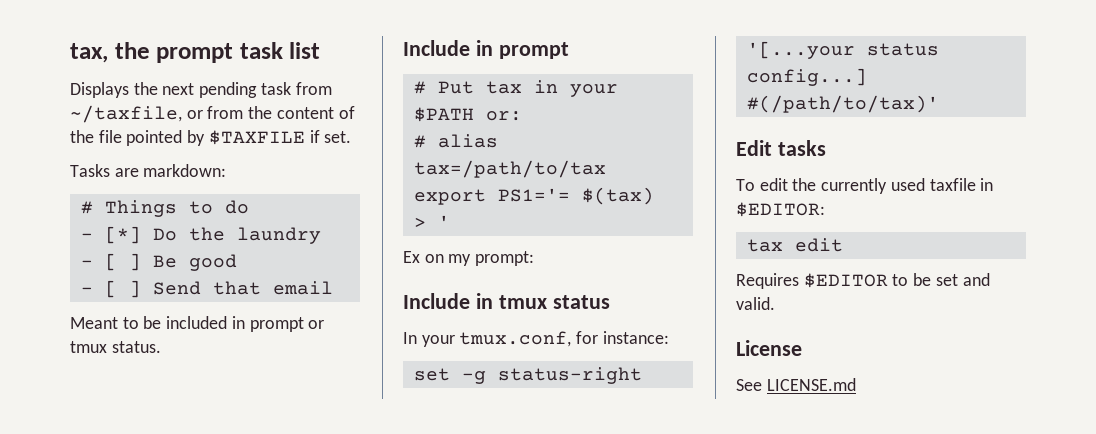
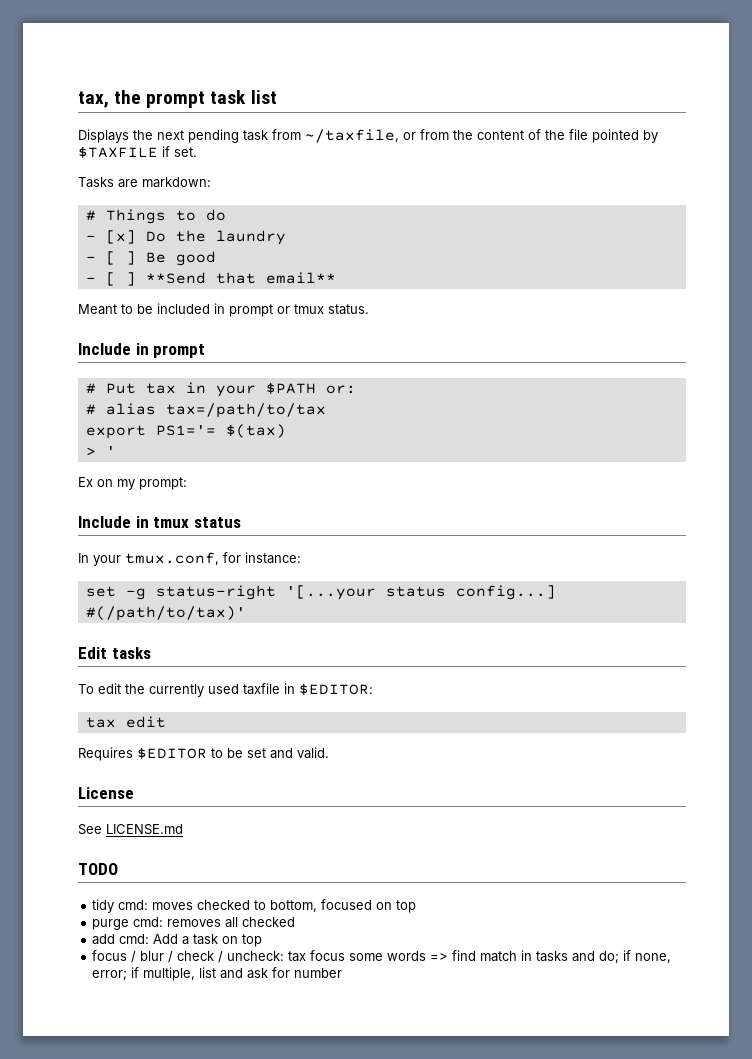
[104,226,141,244] [*] -> [105,230,136,244] [x]
[152,281,333,295] Send that email -> [145,272,336,284] **Send that email**
(856, 384) none -> [78,863,118,875] [92,899,417,913] [92,917,296,930] [92,934,263,947] [92,950,672,964] [92,967,343,981] // TODO // tidy cmd: moves checked to bottom, focused on top // purge cmd: removes all checked // add cmd: Add a task on top // focus / blur / check / uncheck: tax focus some words => find match in tasks and do; if none, error; if multiple, list and ask for number

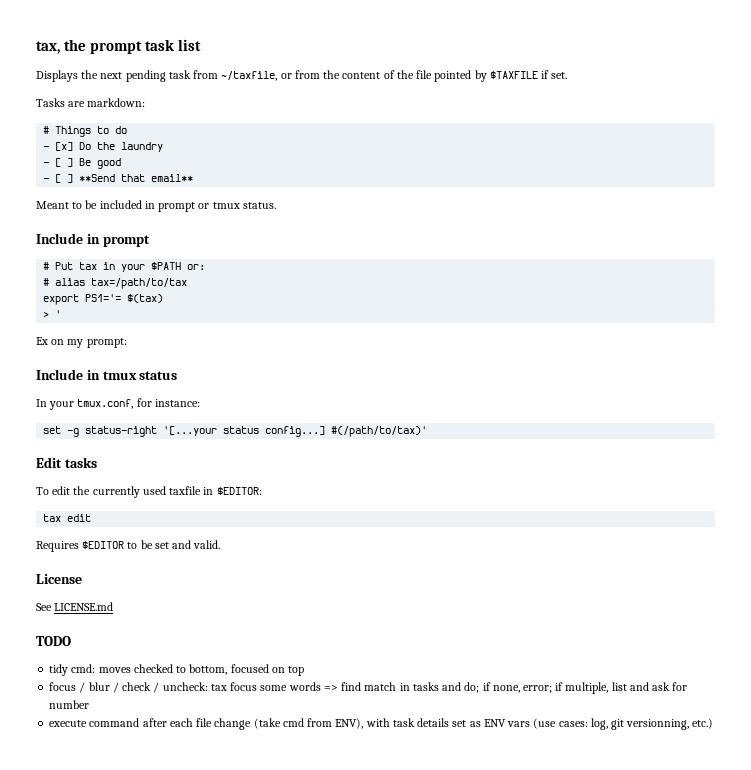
[92,917,296,930] [92,934,263,947] // purge cmd: removes all checked // add cmd: Add a task on top -> (305, 671) none
(343, 973) none -> [49,718,714,730] // execute command after each file change (take cmd from ENV), with task details set as ENV vars (use cases: log, git versionning, etc.)

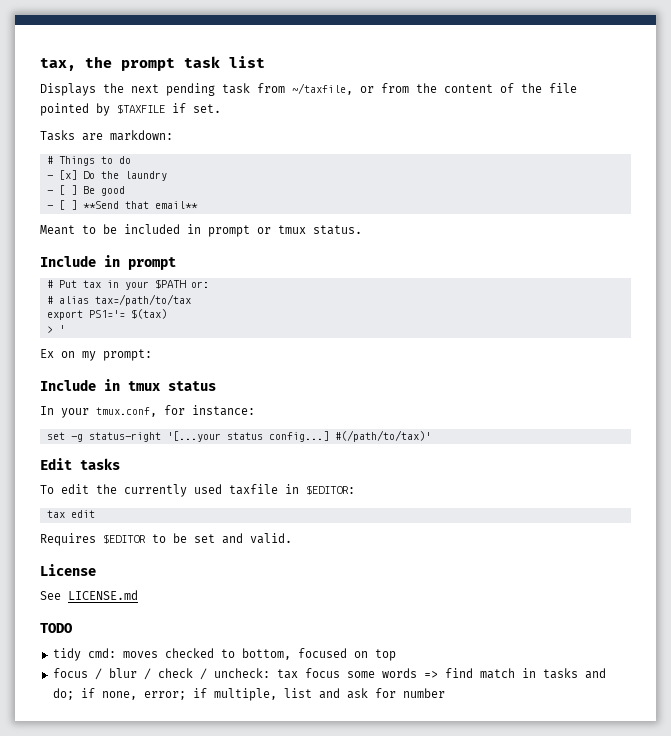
[49,718,714,730] // execute command after each file change (take cmd from ENV), with task details set as ENV vars (use cases: log, git versionning, etc.) -> (445, 693) none

